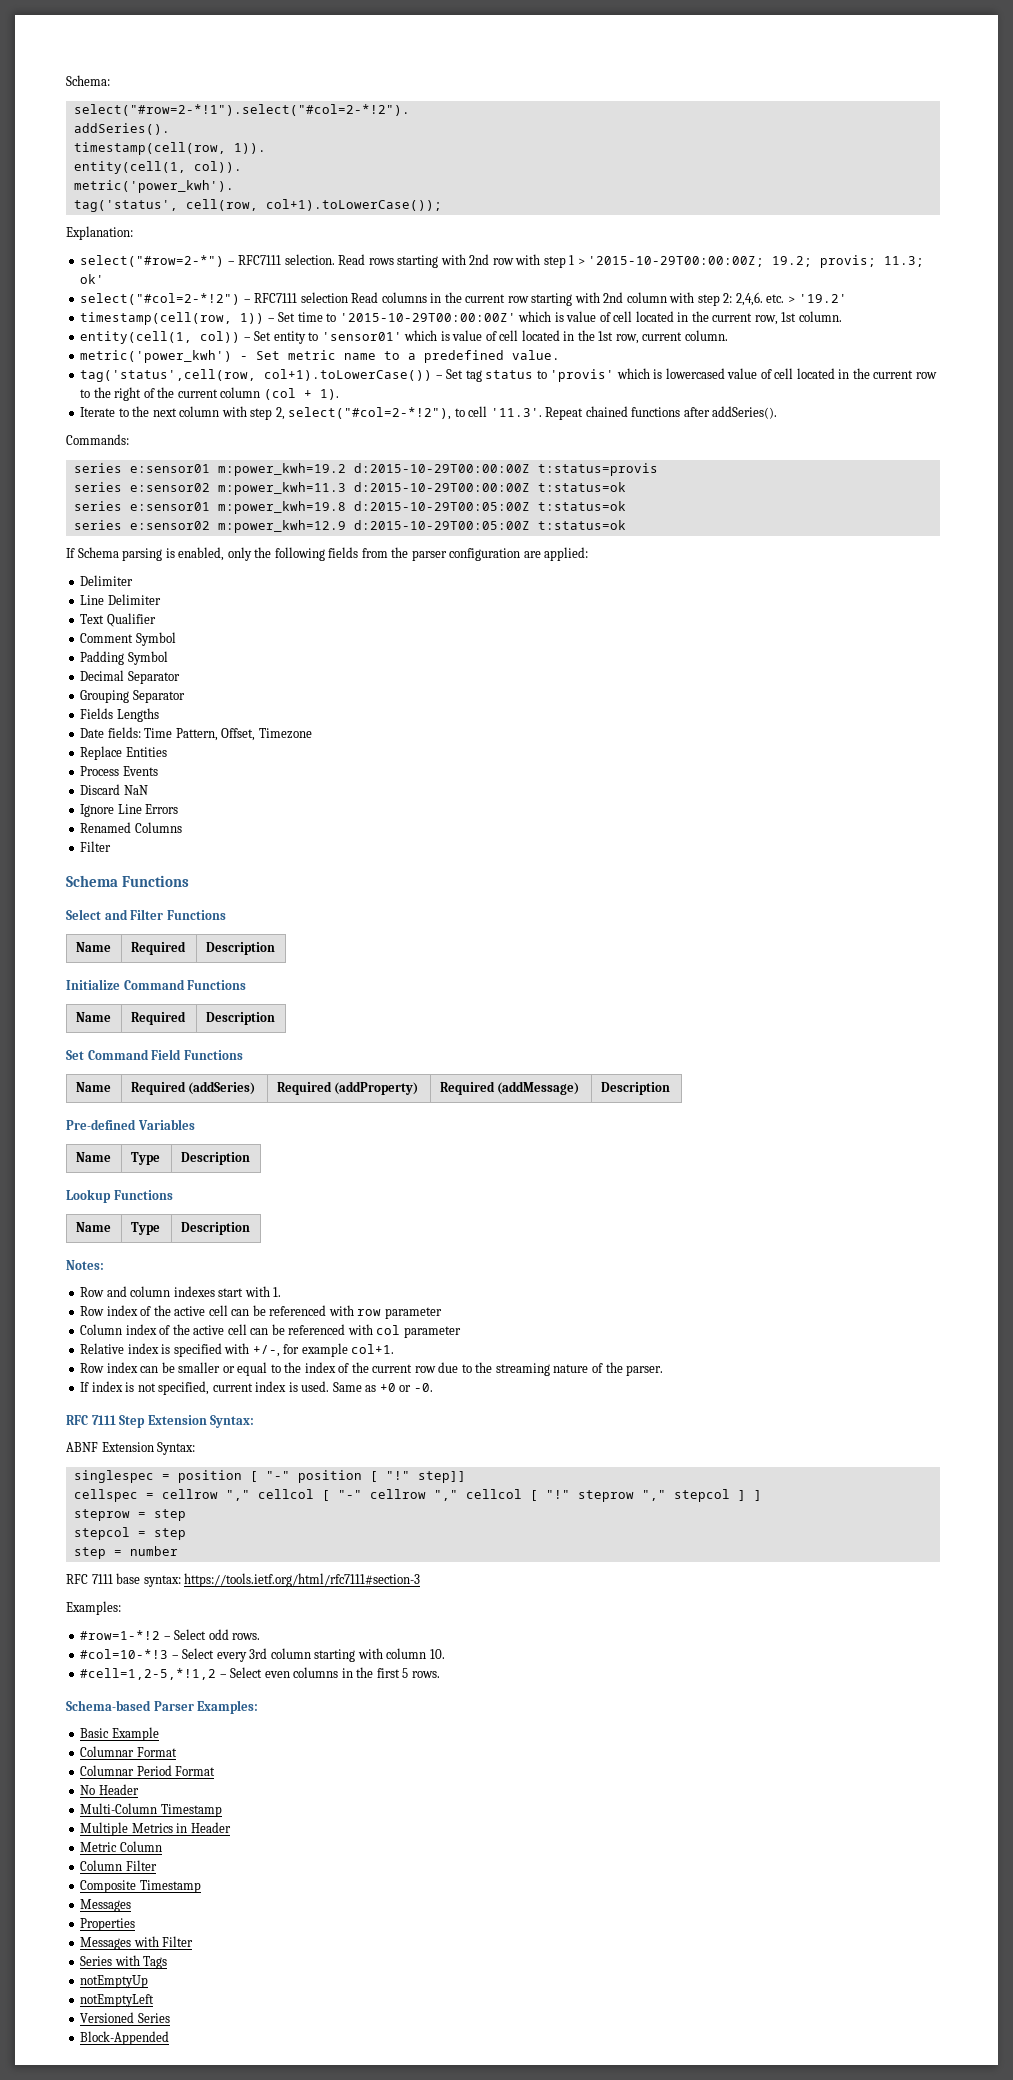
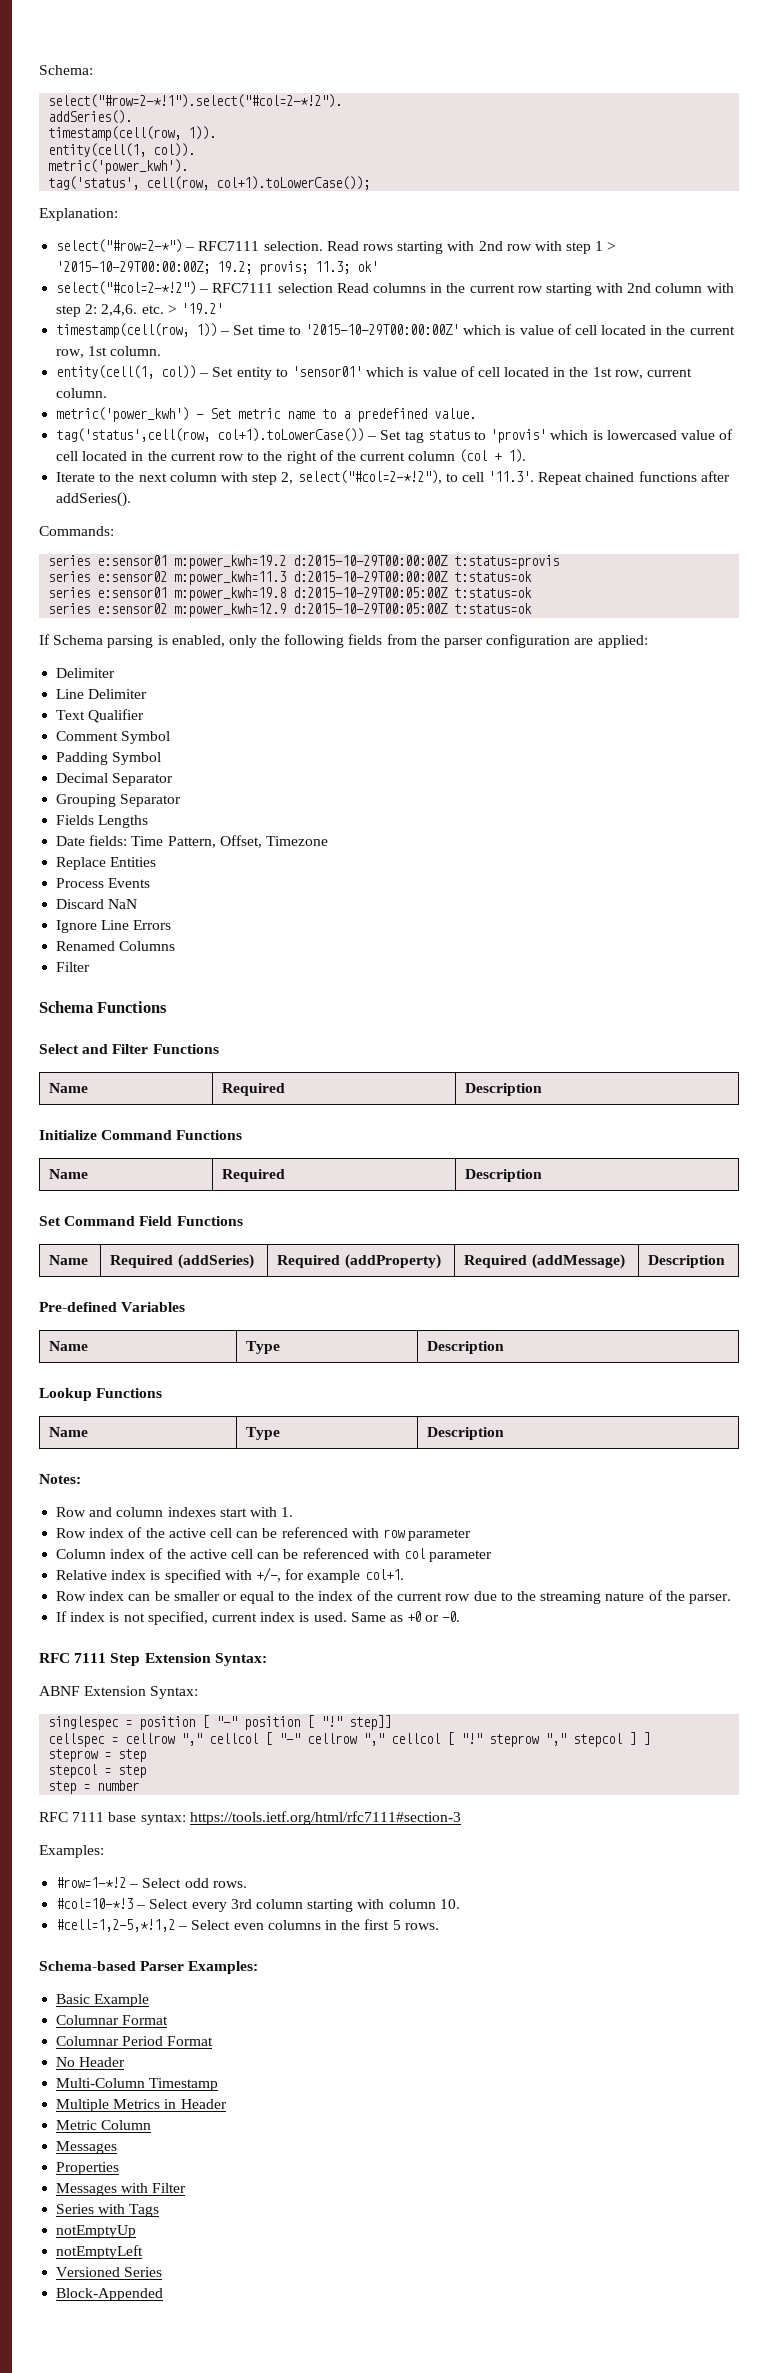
[80,1860,157,1871] [80,1880,201,1893] // Column Filter // Composite Timestamp -> (152, 2125) none

